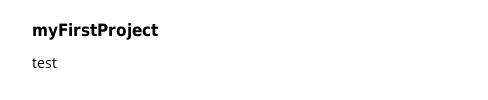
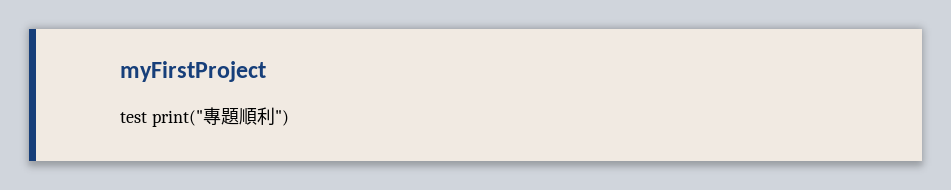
(57, 63) none -> [151,107,289,127] print("專題順利")

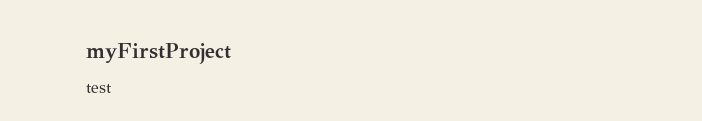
[151,107,289,127] print("專題順利") -> (112, 88) none

